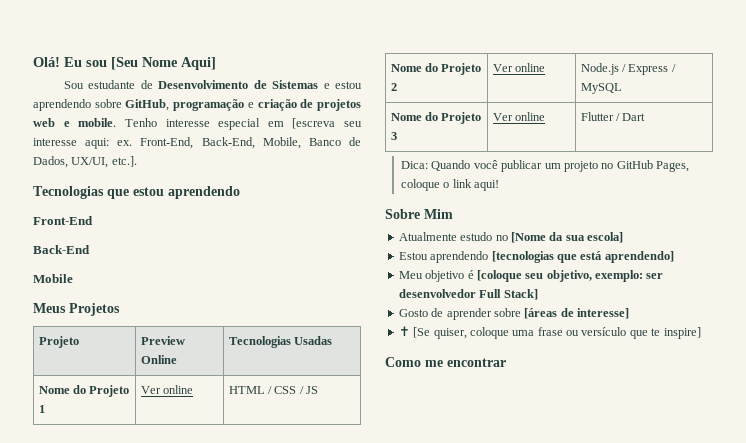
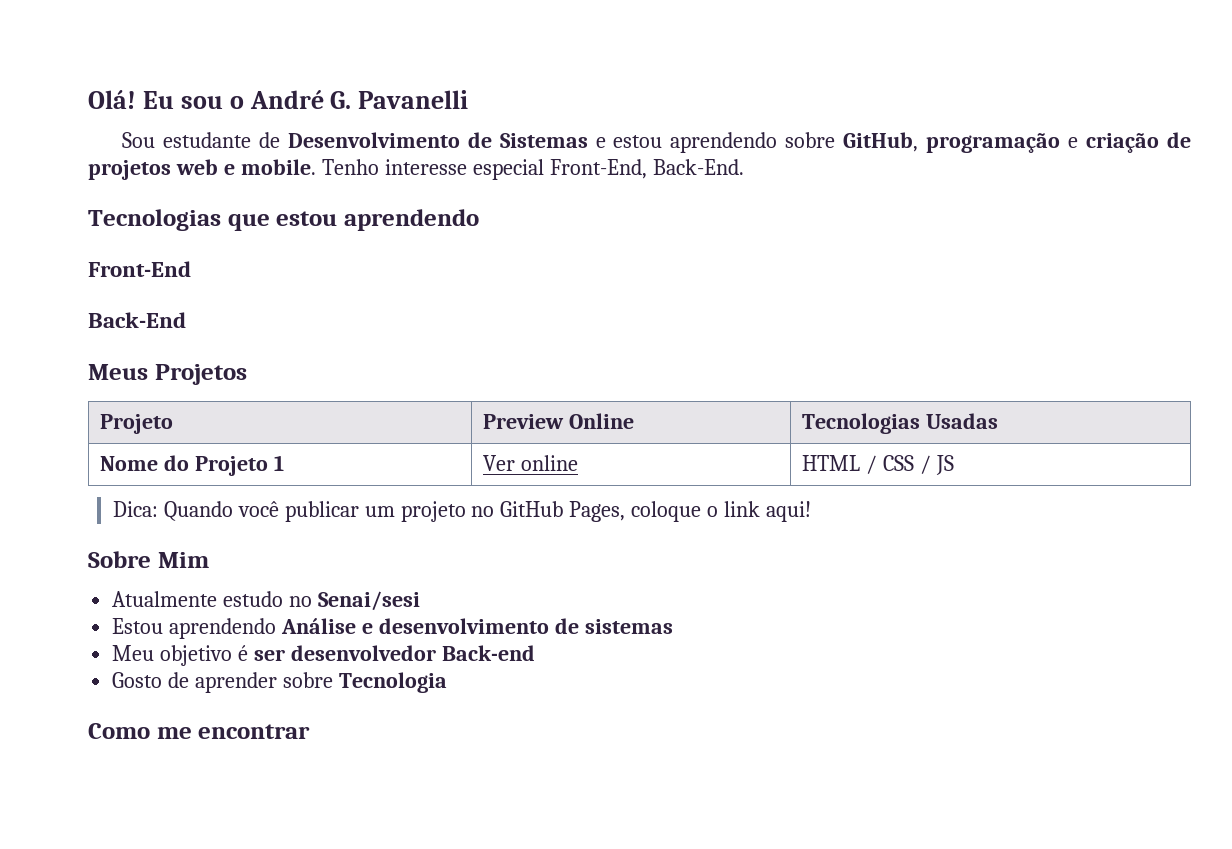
[111,57,216,70] [Seu Nome Aqui] -> [229,90,469,109] o André G. Pavanelli
[267,118,362,129] [33,137,361,149] [33,156,137,168] em [escreva seu interesse aqui: ex. Front-End, Back-End, Mobile, Banco de Dados, UX/UI, etc.]. -> [549,159,744,179] Front-End, Back-End.
[33,274,73,283] // Mobile -> (186, 320) none
[390,63,482,75] [390,83,397,91] [492,63,546,72] [580,63,676,75] [580,83,622,94] [390,112,482,124] [390,132,397,140] [492,112,546,121] [580,112,646,121] // Nome do Projeto 2 | Ver online | Node.js / Express / MySQL // Nome do Projeto 3 | Ver online | Flutter / Dart -> (954, 465) none
[510,232,623,243] [398,251,674,263] [398,270,664,282] [398,289,538,300] [398,308,629,320] [398,326,701,339] [Nome da sua escola] // Estou aprendendo [tecnologias que está aprendendo] // Meu objetivo é [coloque seu objetivo, exemplo: ser desenvolvedor Full Stack] // Gosto de aprender sobre [áreas de interesse] // ✝ [Se quiser, coloque uma frase ou versículo que te inspire] -> [318,591,421,611] [112,618,673,639] [112,645,535,666] [112,672,447,693] Senai/sesi // Estou aprendendo Análise e desenvolvimento de sistemas // Meu objetivo é ser desenvolvedor Back-end // Gosto de aprender sobre Tecnologia

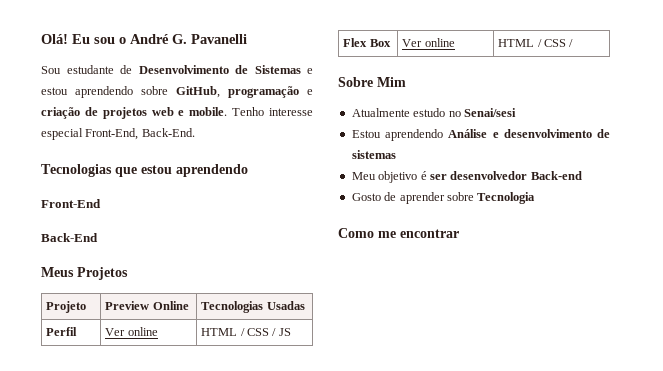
[100,455,284,476] Nome do Projeto 1 -> [46,327,78,336] Perfil
[112,501,812,522] // Dica: Quando você publicar um projeto no GitHub Pages, coloque o link aqui! -> [343,38,391,47] [402,38,455,47] [498,39,574,47] // Flex Box | Ver online | HTML / CSS /

